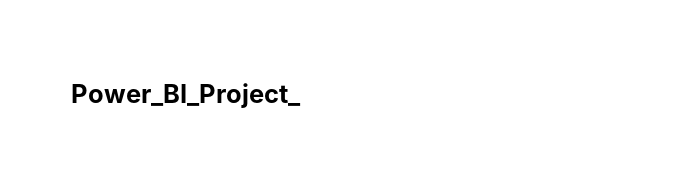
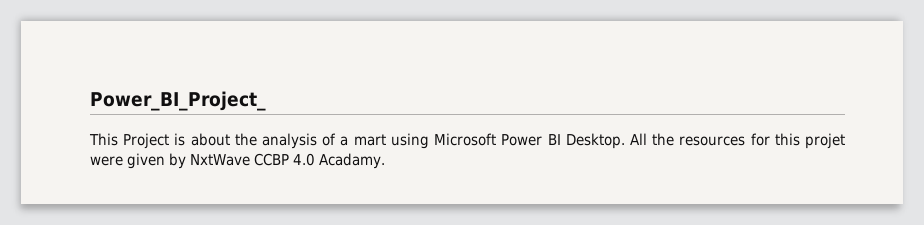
(301, 95) none -> [89,133,846,149] [90,153,386,169] // This Project is about the analysis of a mart using Microsoft Power BI Desktop. All the resources for this projet were given by NxtWave CCBP 4.0 Acadamy.

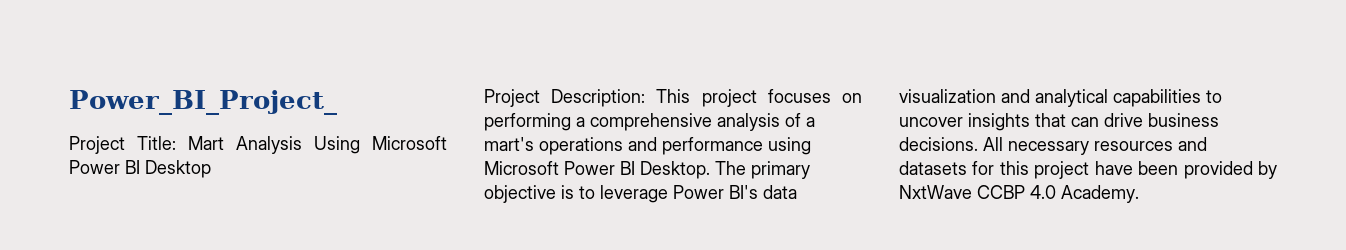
[89,133,386,149] This Project is about the analysis of a mart -> [69,136,447,154] [69,160,211,178] [484,89,862,107] [484,113,815,131] [484,137,763,155] Project Title: Mart Analysis Using Microsoft Power BI Desktop // Project Description: This project focuses on performing a comprehensive analysis of a mart's operations and performance
[629,133,846,149] [90,153,166,169] All the resources for this projet were given -> [715,161,810,179] [484,185,797,203] [899,89,1222,107] [899,113,1219,131] [899,137,1207,155] [899,161,1253,179] The primary objective is to leverage Power BI's data visualization and analytical capabilities to uncover insights that can drive business decisions. All necessary resources and datasets for this project have been provided
[319,153,386,169] Acadamy. -> [1061,185,1139,203] Academy.

